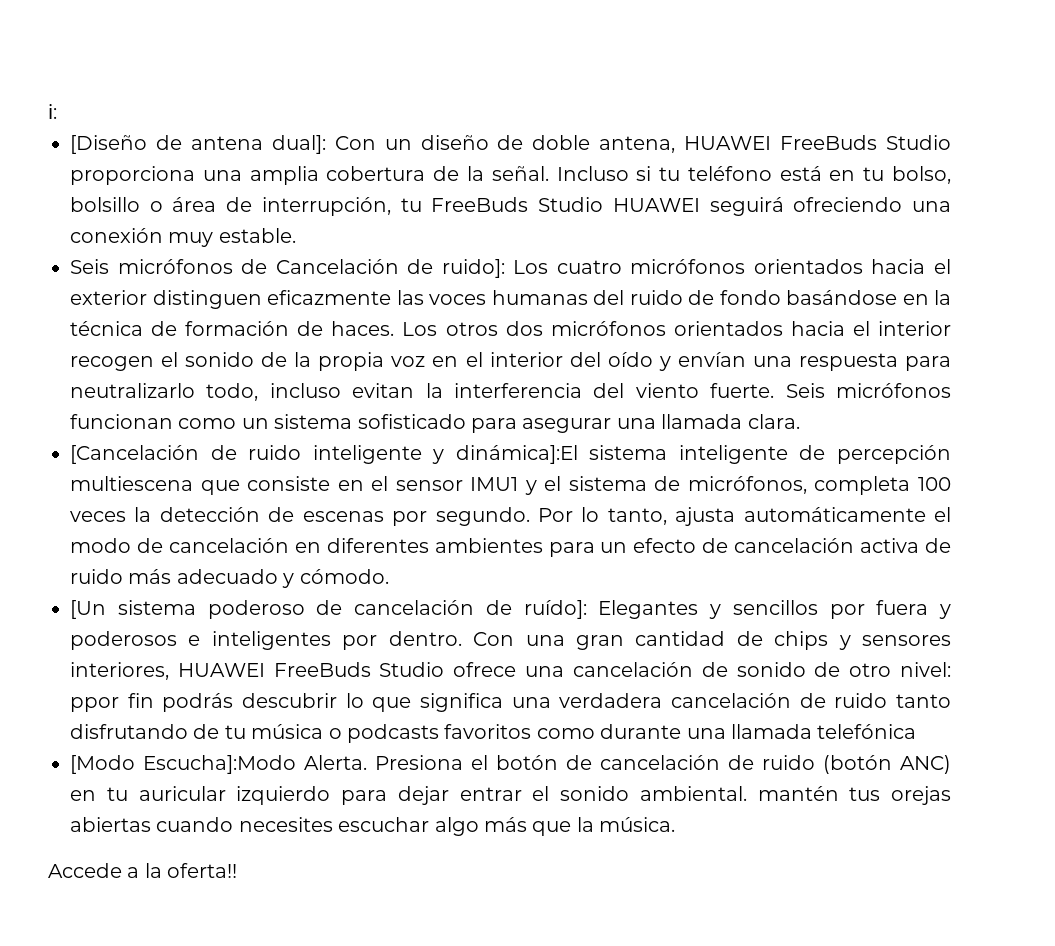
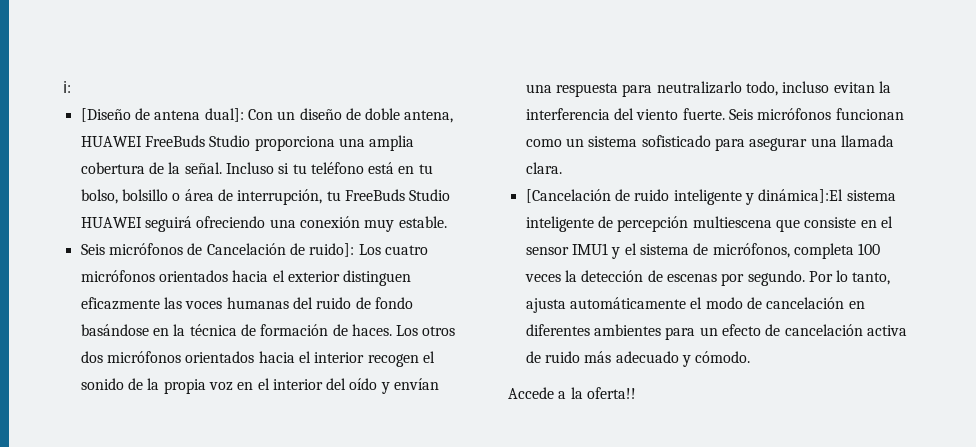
[70,600,951,619] [70,631,951,650] [70,662,952,680] [70,693,951,712] [70,724,917,743] [70,755,951,774] [70,786,951,805] [70,817,676,836] // [Un sistema poderoso de cancelación de ruído]: Elegantes y sencillos por fuera y poderosos e inteligentes por dentro. Con una gran cantidad de chips y sensores interiores, HUAWEI FreeBuds Studio ofrece una cancelación de sonido de otro nivel: ppor fin podrás descubrir lo que significa una verdadera cancelación de ruido tanto disfrutando de tu música o podcasts favoritos como durante una llamada telefónica // [Modo Escucha]:Modo Alerta. Presiona el botón de cancelación de ruido (botón ANC) en tu auricular izquierdo para dejar entrar el sonido ambiental. mantén tus orejas abiertas cuando necesites escuchar algo más que la música. -> (751, 357) none

